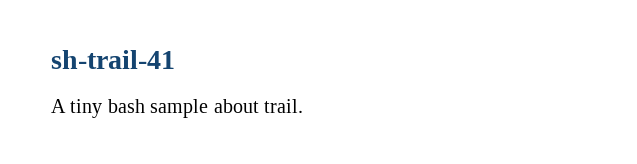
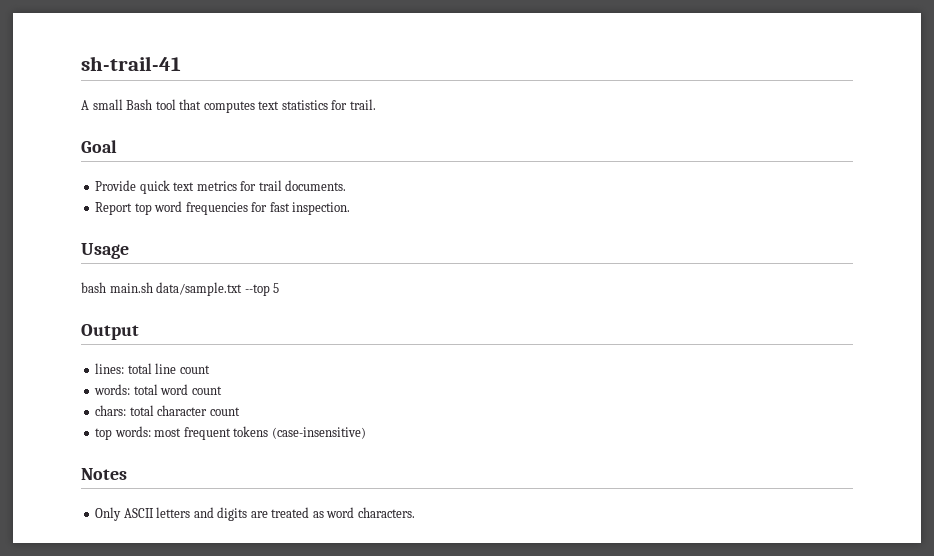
[70,99,303,118] tiny bash sample about trail. -> [92,99,376,113] [81,140,117,153] [95,180,347,194] [95,201,351,215] [81,243,129,259] [81,282,280,296] [81,324,139,340] [95,363,210,374] [94,384,222,395] [95,405,240,416] [95,426,366,440] [81,468,127,480] [95,507,415,521] small Bash tool that computes text statistics for trail. // Goal // Provide quick text metrics for trail documents. // Report top word frequencies for fast inspection. // Usage // bash main.sh data/sample.txt --top 5 // Output // lines: total line count // words: total word count // chars: total character count // top words: most frequent tokens (case-insensitive) // Notes // Only ASCII letters and digits are treated as word characters.

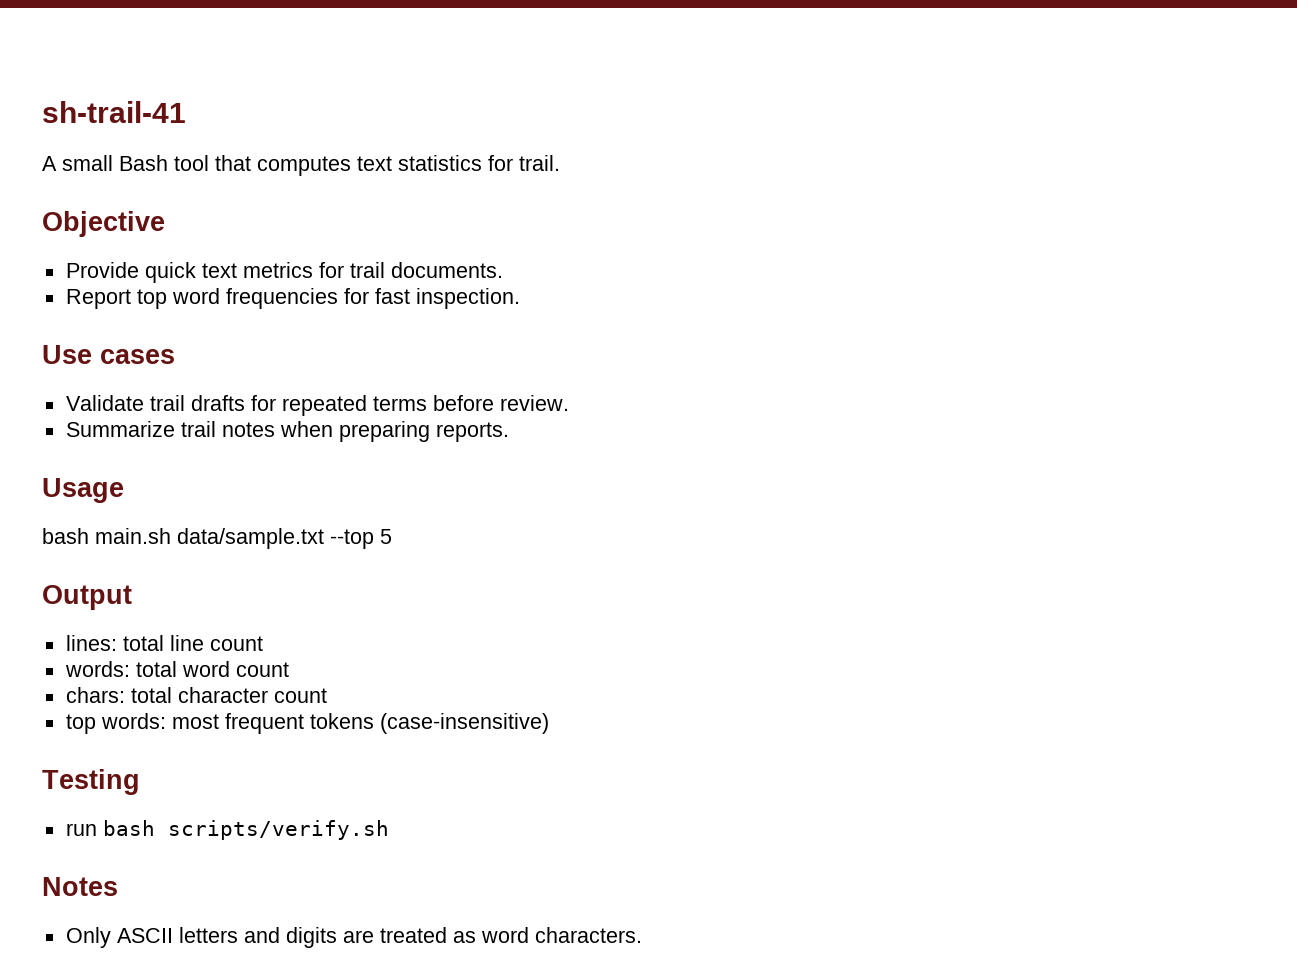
[81,140,117,153] Goal -> [42,211,165,237] Objective
(351, 208) none -> [42,345,175,364] [65,395,569,416] [65,421,509,442] // Use cases // Validate trail drafts for repeated terms before review. // Summarize trail notes when preparing reports.
(366, 433) none -> [42,769,140,795] [65,820,389,840] // Testing // run bash scripts/verify.sh

